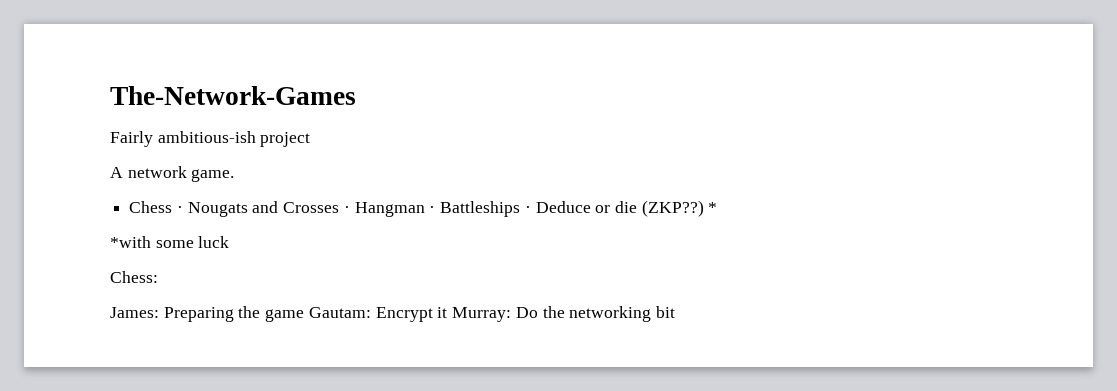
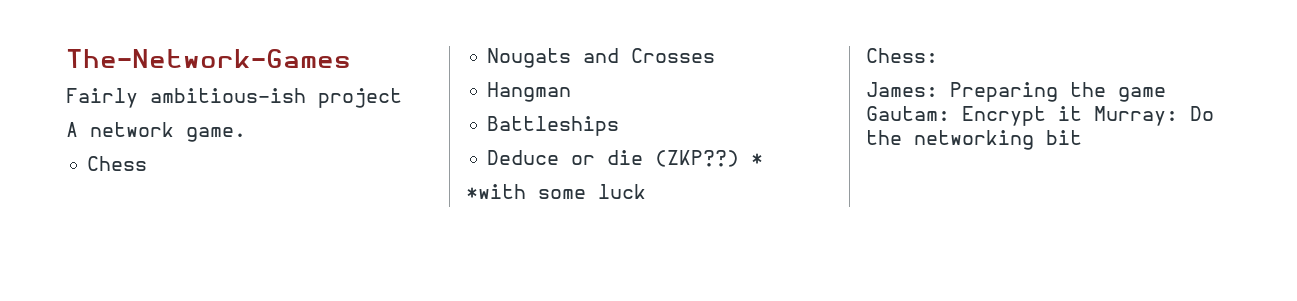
[176,206,183,213] · -> (148, 163) //
[343,206,350,213] · -> (716, 55) //
[429,206,436,213] · -> (572, 92) //
[524,206,531,213] · -> (620, 126) //

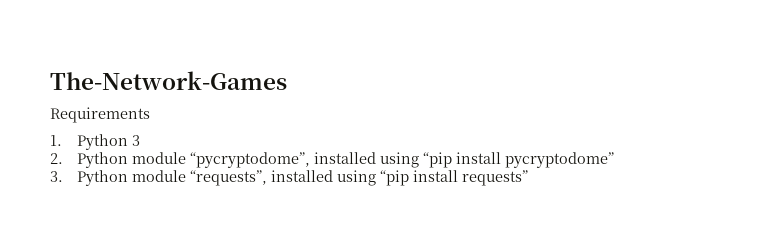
[66,88,402,108] [66,122,246,142] [87,156,148,171] [487,48,716,68] [487,82,572,102] [487,116,620,136] [487,150,764,167] [466,184,646,199] [866,48,938,63] [866,82,1166,102] [866,106,1214,126] [866,130,1082,150] Fairly ambitious-ish project // A network game. // Chess // Nougats and Crosses // Hangman // Battleships // Deduce or die (ZKP??) * // *with some luck // Chess: // James: Preparing the game Gautam: Encrypt it Murray: Do the networking bit -> [50,107,150,123] [50,134,141,150] [50,152,615,168] [50,170,529,186] Requirements // 1. Python 3 // 2. Python module “pycryptodome”, installed using “pip install pycryptodome” // 3. Python module “requests”, installed using “pip install requests”

